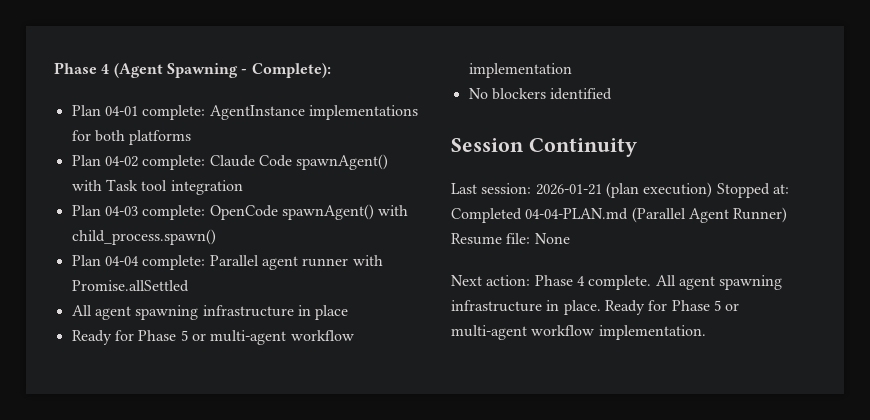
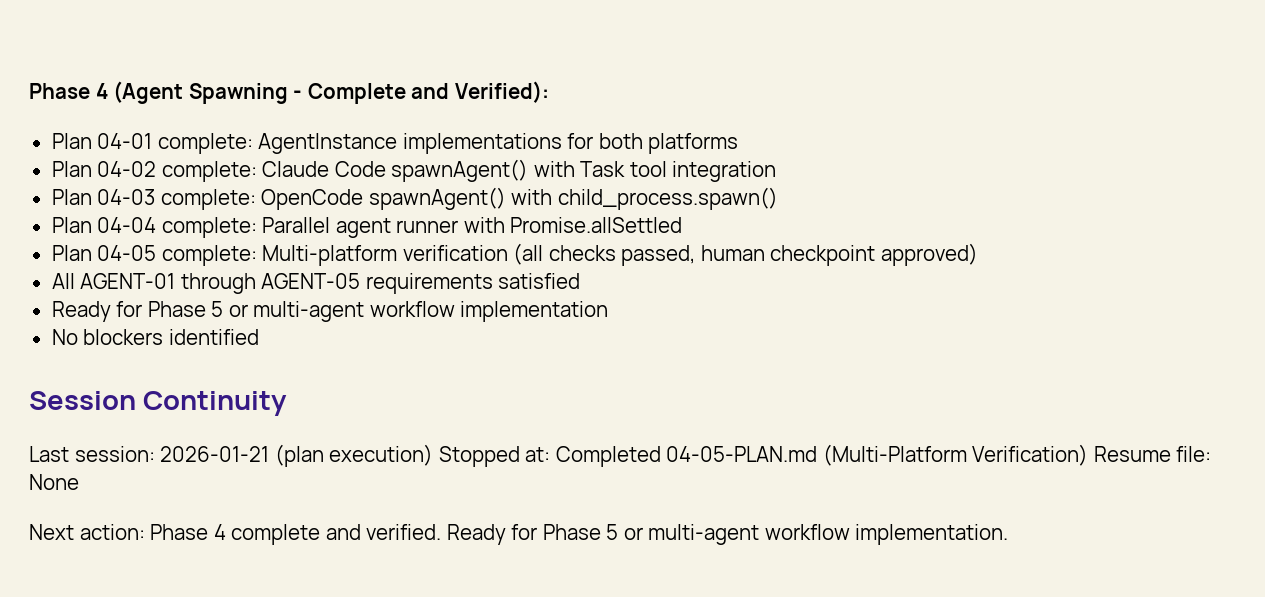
[251,63,331,78] Complete): -> [307,81,549,104] Complete and Verified):
[71,305,349,320] All agent spawning infrastructure in place -> [51,243,978,266] [51,273,581,294] Plan 04-05 complete: Multi-platform verification (all checks passed, human checkpoint approved) // All AGENT-01 through AGENT-05 requirements satisfied
[525,207,788,223] 04-04-PLAN.md (Parallel Agent Runner) -> [666,444,1089,466] 04-05-PLAN.md (Multi-Platform Verification)
[588,275,783,290] [451,300,601,315] complete. All agent spawning infrastructure in place. -> [231,524,442,545] complete and verified.

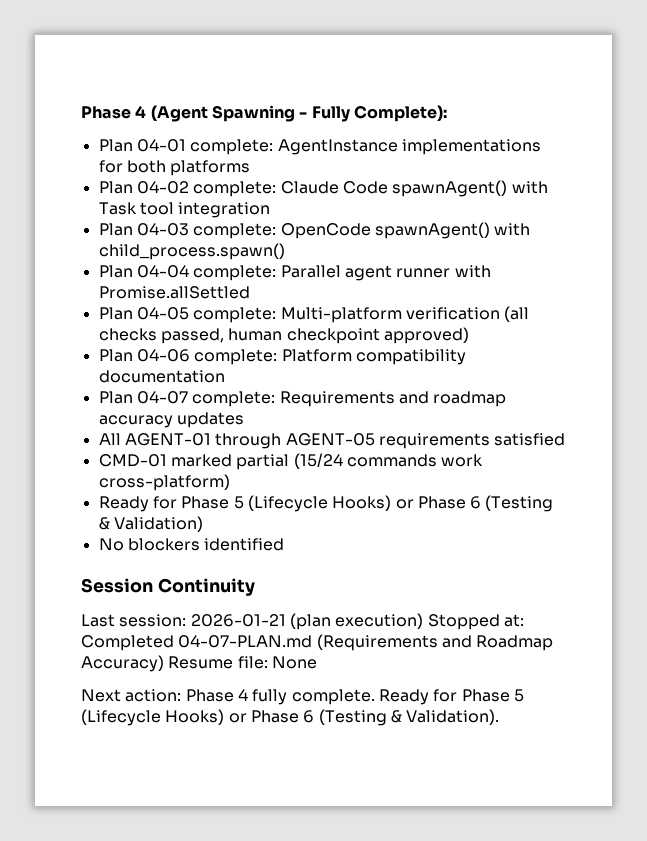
[307,81,549,104] Complete and Verified): -> [311,105,447,122] Fully Complete):
(978, 254) none -> [98,349,466,365] [98,370,225,383] [98,391,507,407] [98,412,244,428] // Plan 04-06 complete: Platform compatibility documentation // Plan 04-07 complete: Requirements and roadmap accuracy updates
[51,301,609,322] Ready for Phase 5 or multi-agent workflow implementation -> [98,453,484,470] [98,474,230,491] [98,495,554,512] [98,516,203,532] CMD-01 marked partial (15/24 commands work cross-platform) // Ready for Phase 5 (Lifecycle Hooks) or Phase 6 (Testing & Validation)
[666,444,1089,466] 04-05-PLAN.md (Multi-Platform Verification) -> [178,634,554,651] [81,655,164,672] 04-07-PLAN.md (Requirements and Roadmap Accuracy)
[231,524,1009,545] complete and verified. Ready for Phase 5 or multi-agent workflow implementation. -> [252,689,524,705] [81,709,500,726] fully complete. Ready for Phase 5 (Lifecycle Hooks) or Phase 6 (Testing & Validation).

